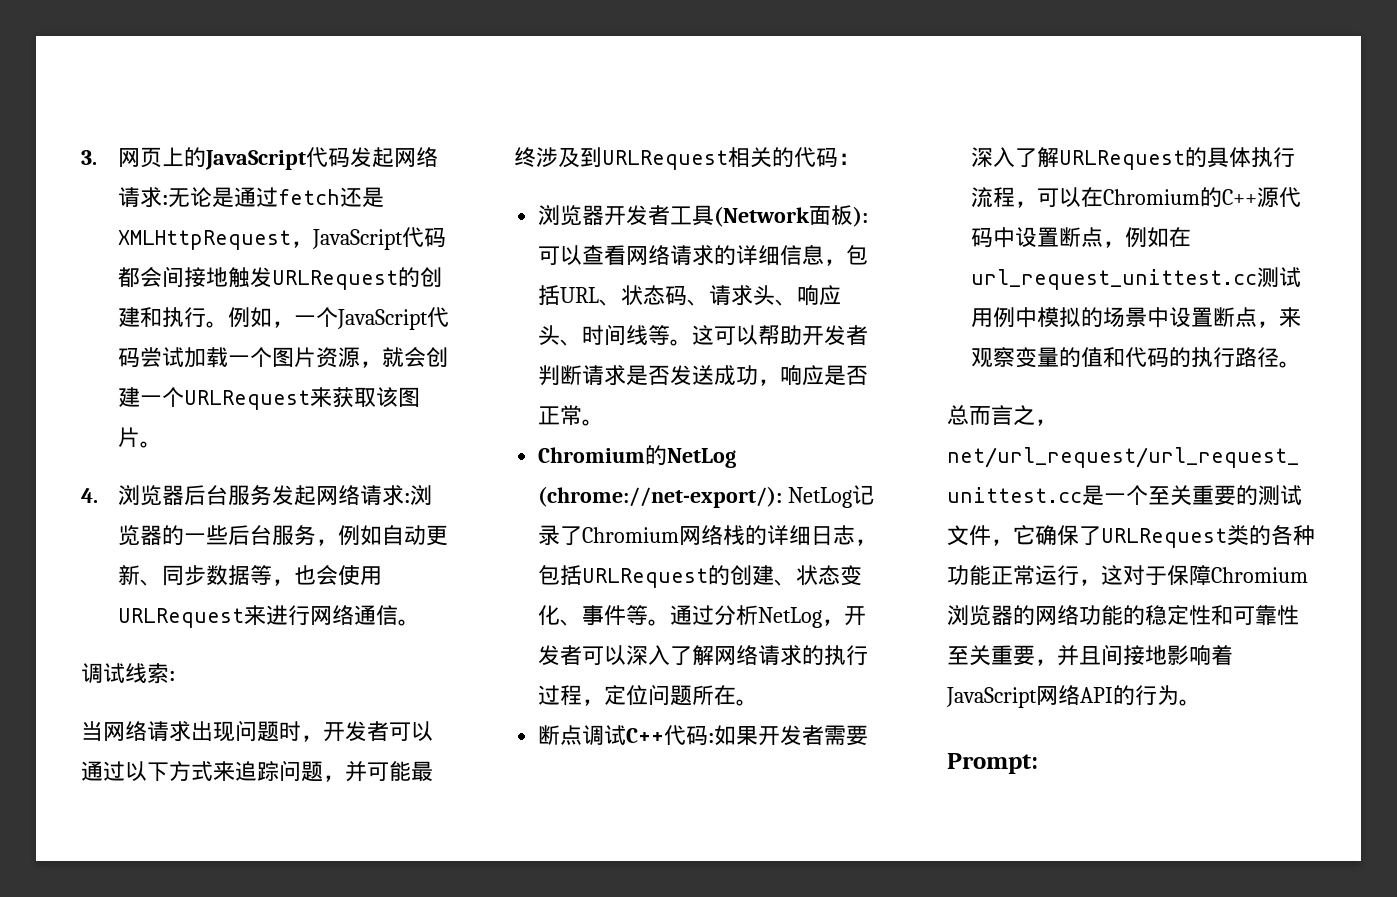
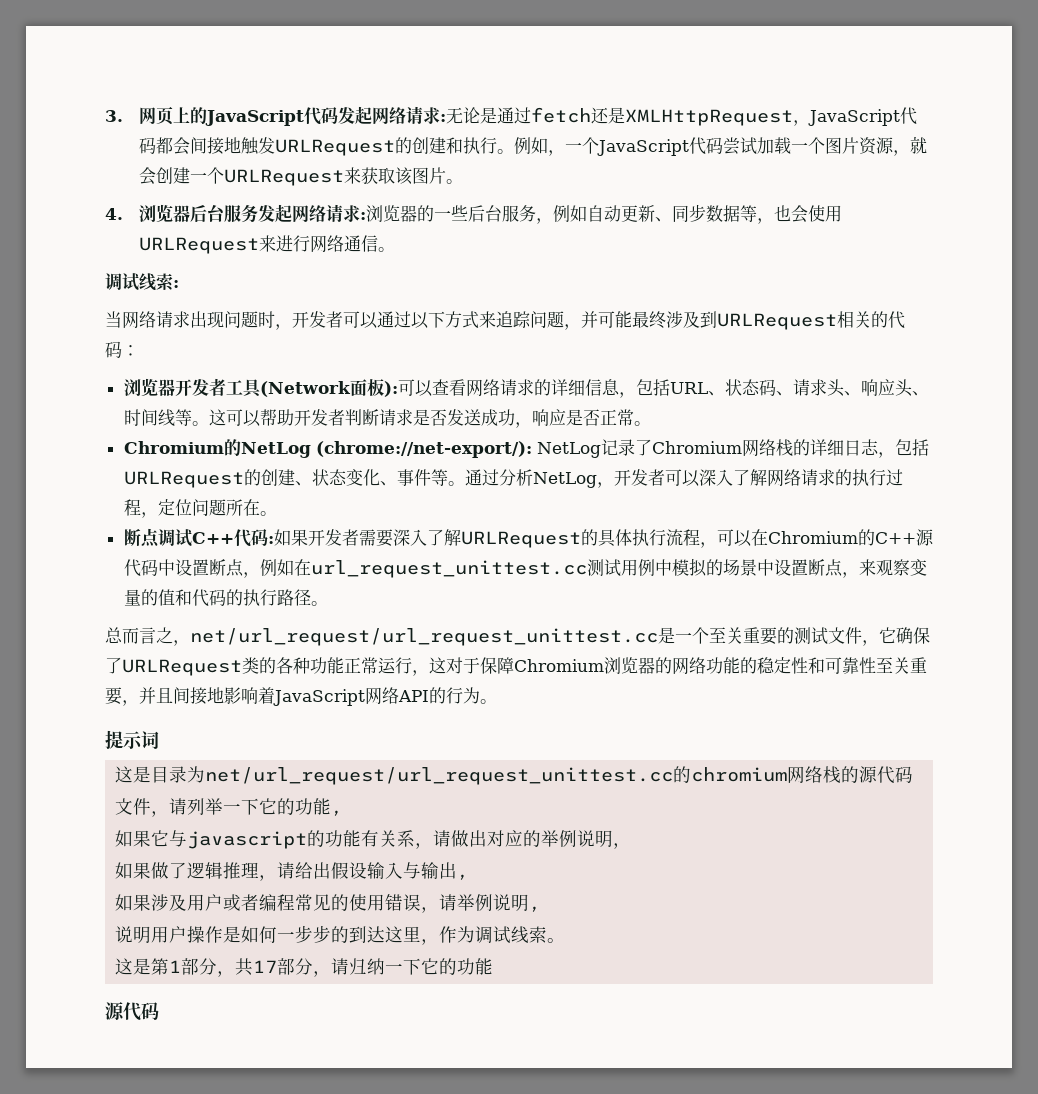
[947,753,1038,774] Prompt: -> [105,730,159,749] [115,766,914,785] [115,798,344,817] [115,830,632,849] [115,862,470,881] [115,894,542,913] [115,925,566,945] [115,958,494,977] [105,1002,159,1021] 提示词 // 这是目录为net/url_request/url_request_unittest.cc的chromium网络栈的源代码文件，请列举一下它的功能, // 如果它与javascript的功能有关系，请做出对应的举例说明， // 如果做了逻辑推理，请给出假设输入与输出, // 如果涉及用户或者编程常见的使用错误，请举例说明, // 说明用户操作是如何一步步的到达这里，作为调试线索。 // 这是第1部分，共17部分，请归纳一下它的功能 // 源代码

